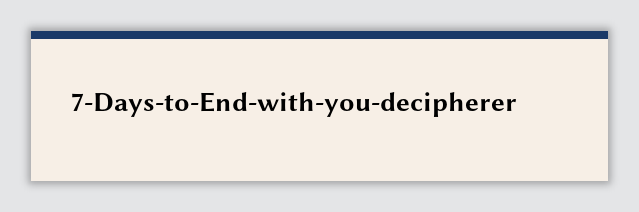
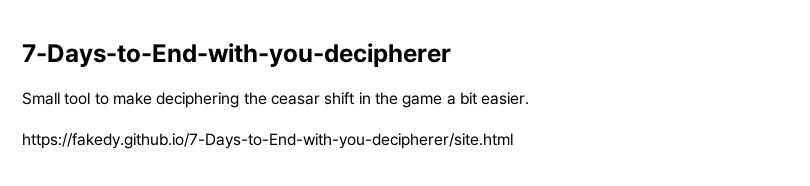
(517, 104) none -> [22,92,530,108] [22,133,513,149] // Small tool to make deciphering the ceasar shift in the game a bit easier. // https://fakedy.github.io/7-Days-to-End-with-you-decipherer/site.html

